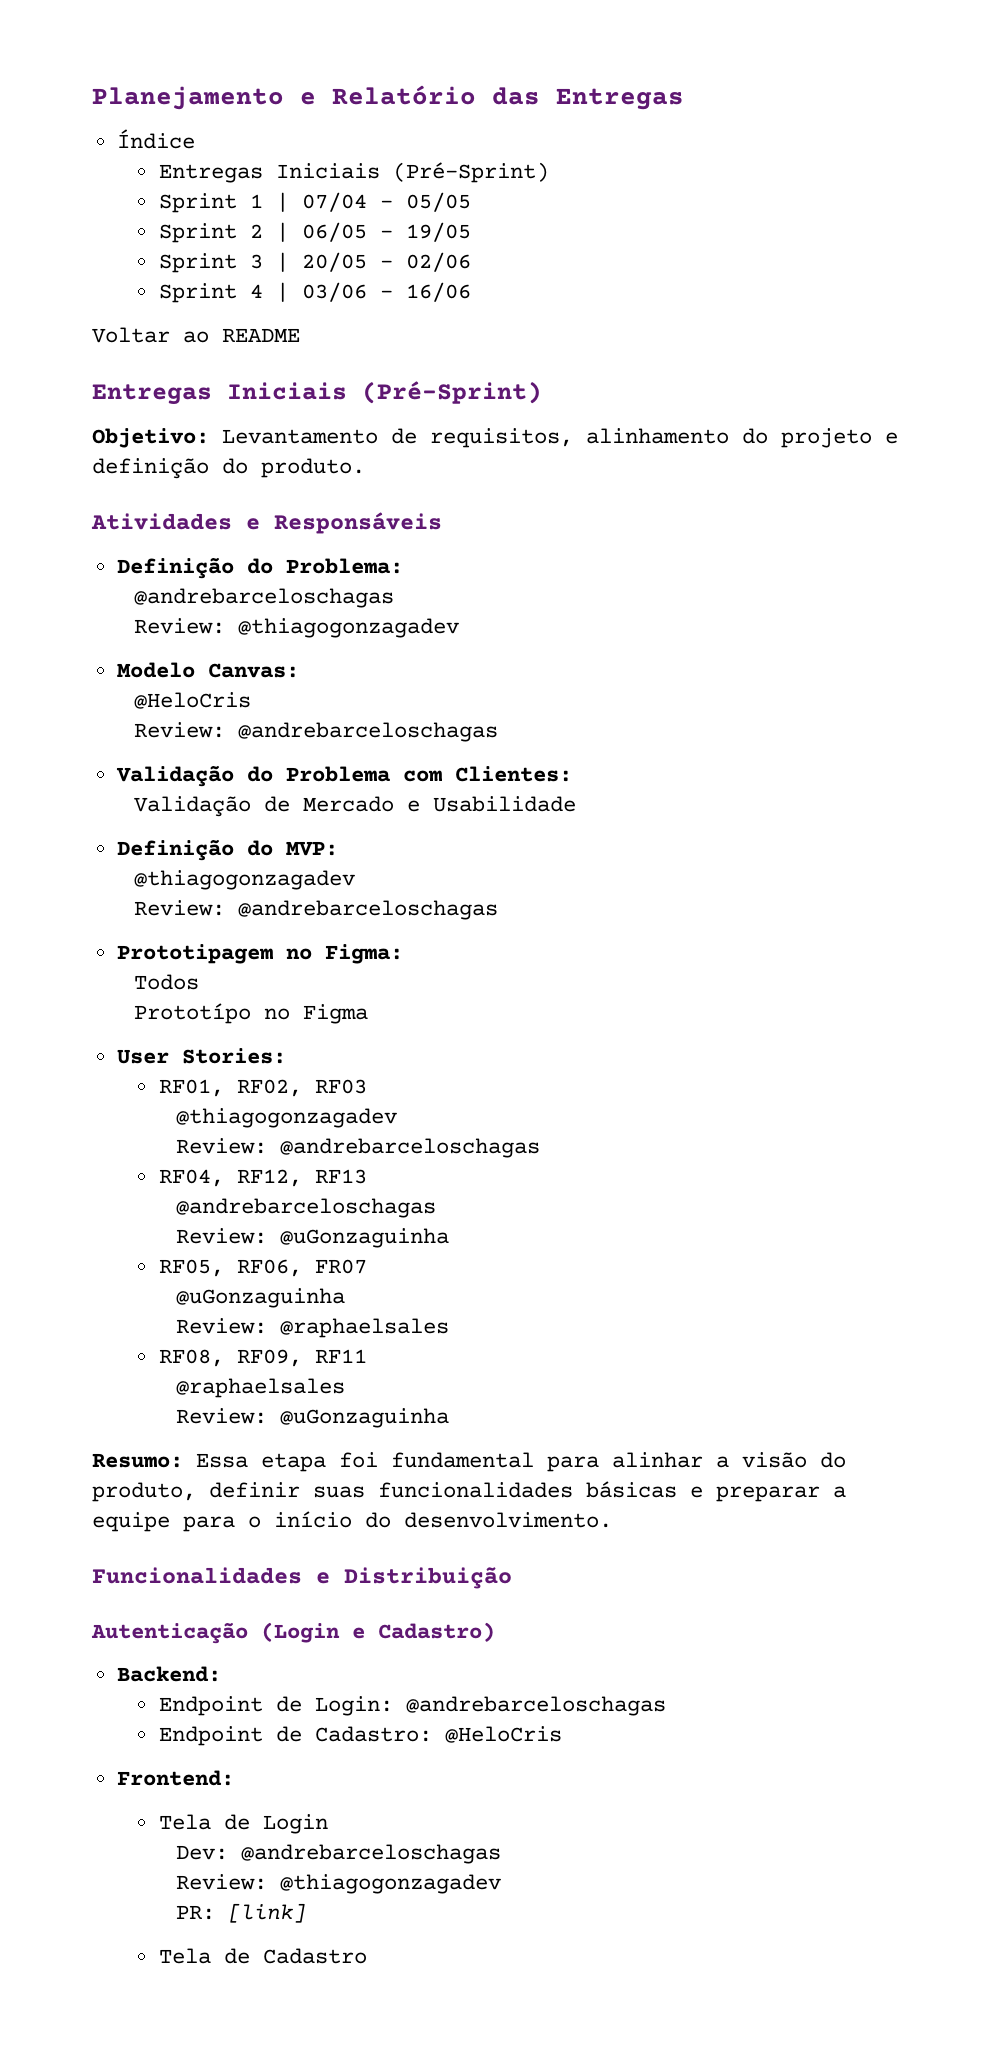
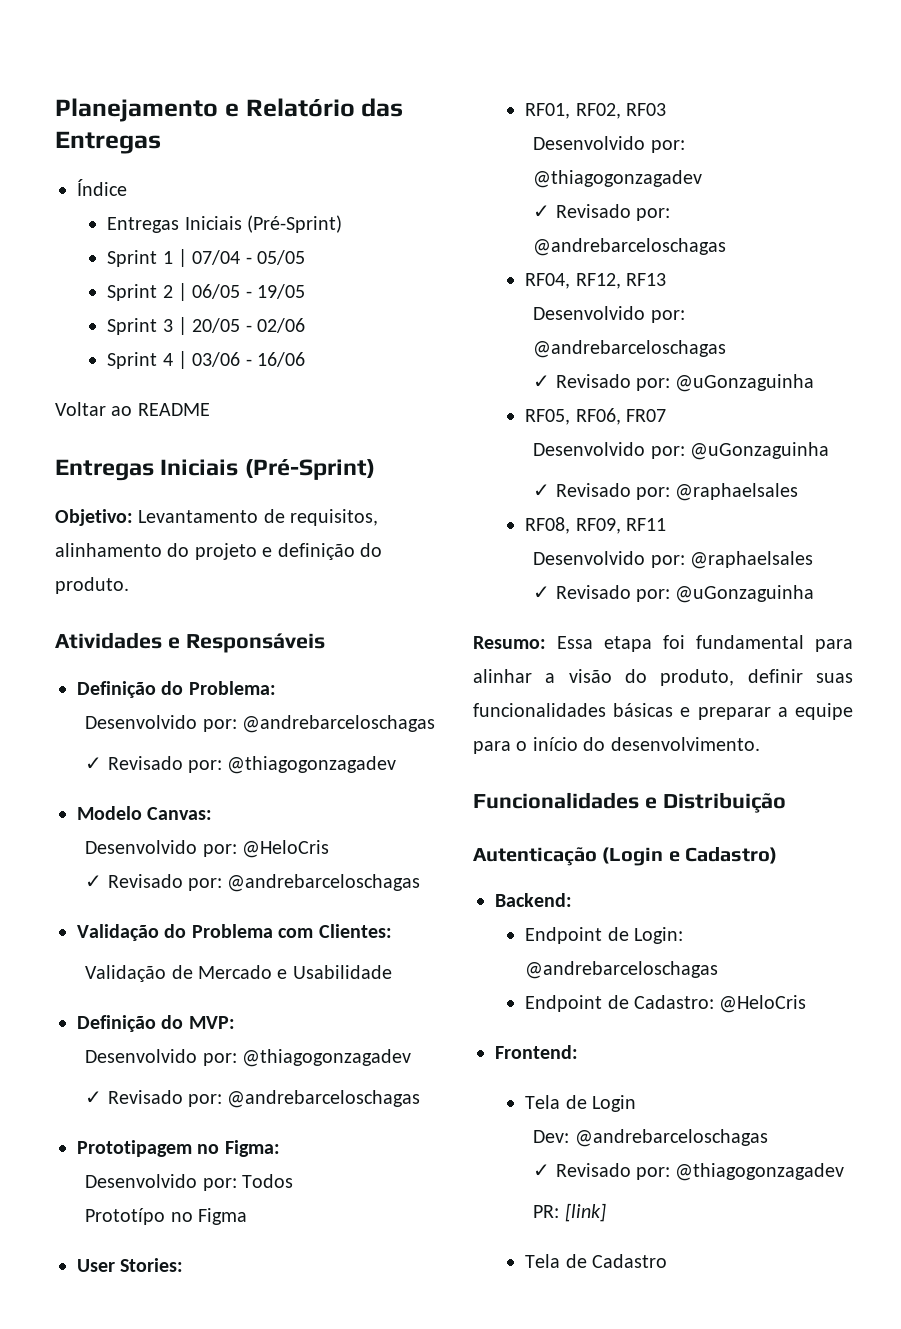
[133,588,394,608] [133,618,225,634] @andrebarceloschagas // Review: -> [85,715,435,733] [85,756,222,773] Desenvolvido por: @andrebarceloschagas // ✓ Revisado por:
[133,692,251,709] [133,722,225,738] @HeloCris // Review: -> [85,840,329,858] [85,874,222,891] Desenvolvido por: @HeloCris // ✓ Revisado por:
[133,870,355,890] [133,900,225,916] @thiagogonzagadev // Review: -> [85,1049,411,1067] [85,1090,222,1107] Desenvolvido por: @thiagogonzagadev // ✓ Revisado por:
(403, 954) none -> [85,1174,237,1191] Desenvolvido por:
[175,1108,397,1128] [175,1138,267,1154] @thiagogonzagadev // Review: -> [533,136,685,153] [533,170,703,188] [533,204,671,221] Desenvolvido por: @thiagogonzagadev // ✓ Revisado por:
[175,1198,436,1218] [175,1228,267,1244] @andrebarceloschagas // Review: -> [533,306,685,323] [533,340,727,358] [533,374,671,391] Desenvolvido por: @andrebarceloschagas // ✓ Revisado por:
[175,1288,345,1308] [175,1318,267,1334] @uGonzaguinha // Review: -> [533,442,830,460] [533,483,671,500] Desenvolvido por: @uGonzaguinha // ✓ Revisado por:
[175,1378,345,1398] [175,1408,267,1424] @raphaelsales // Review: -> [533,551,814,569] [533,585,671,602] Desenvolvido por: @raphaelsales // ✓ Revisado por:
[175,1874,267,1890] Review: -> [533,1163,671,1180] ✓ Revisado por:

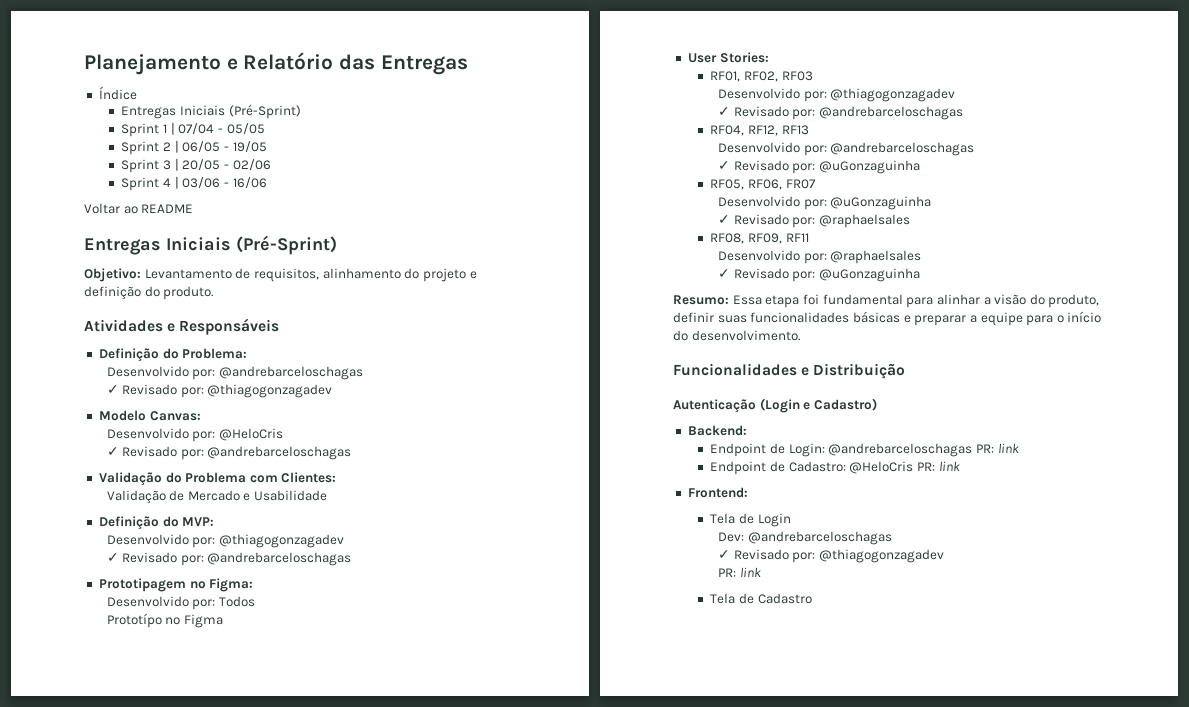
(719, 970) none -> [975,443,1019,453] PR: link
(807, 1004) none -> [916,461,960,471] PR: link
[564,1203,606,1222] [link] -> [739,567,761,577] link

